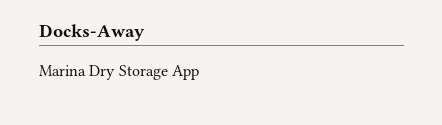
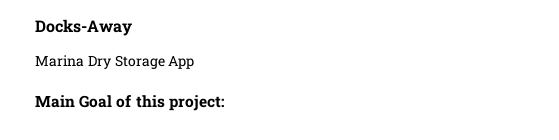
(199, 72) none -> [35,95,224,111] // Main Goal of this project:

